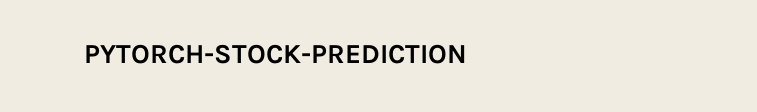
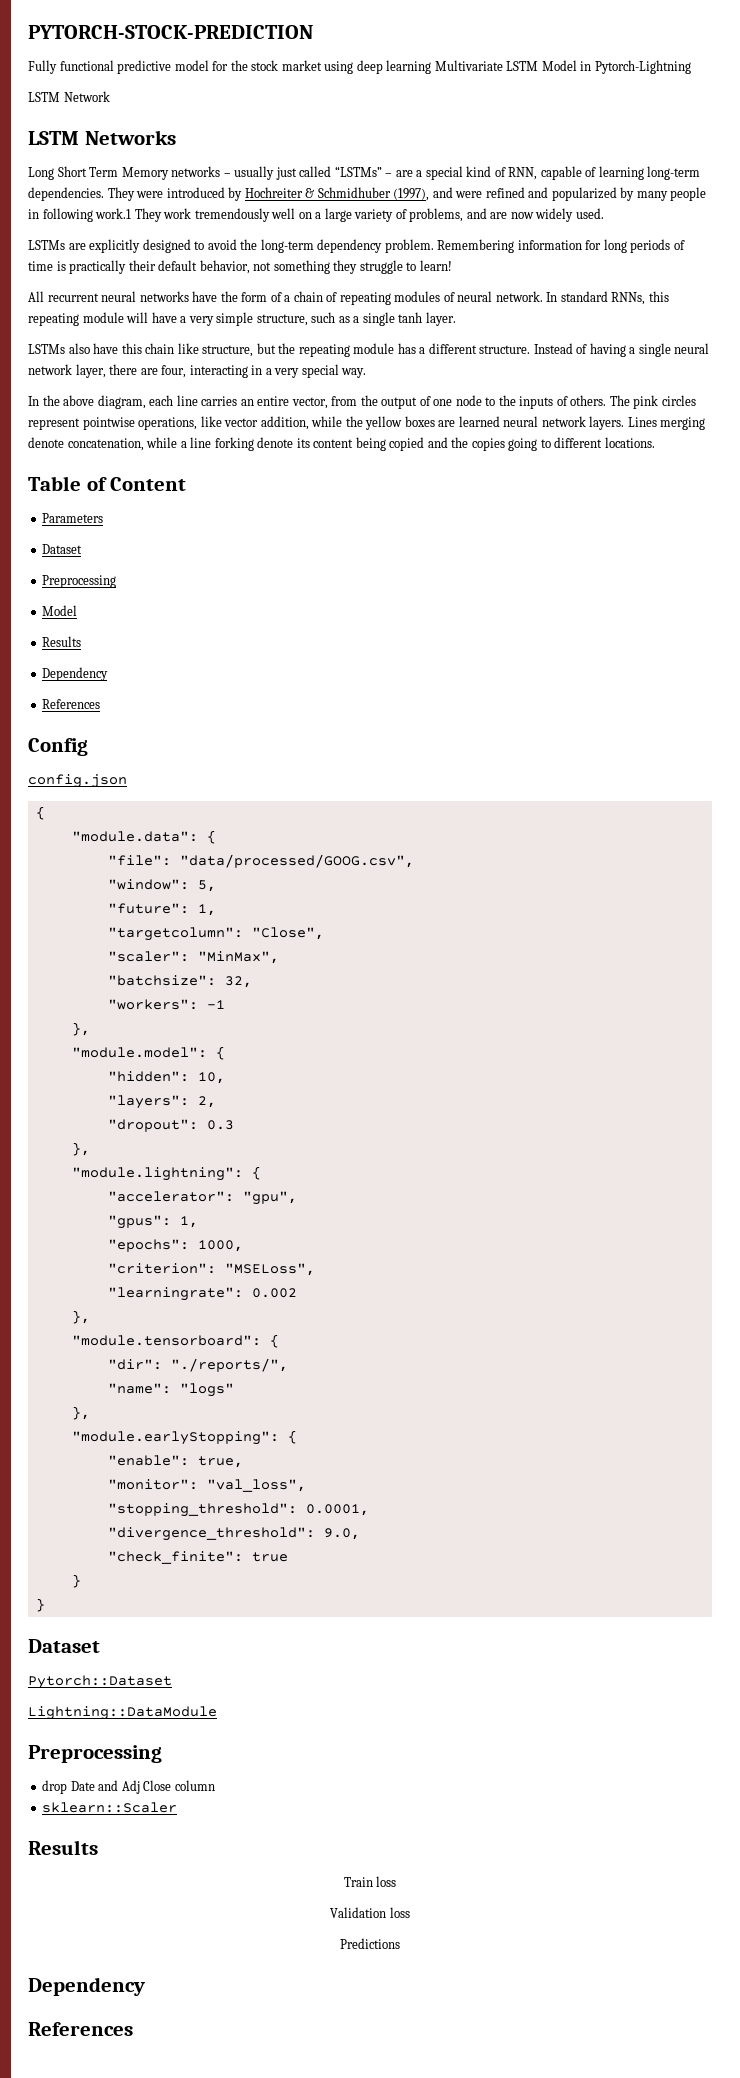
(467, 54) none -> [28,60,691,74] [28,91,110,102] [28,130,176,145] [28,166,701,180] [28,187,707,201] [28,208,604,222] [28,239,685,253] [28,260,452,274] [28,291,669,305] [28,312,456,326] [28,343,710,357] [28,364,367,378] [28,395,696,409] [28,416,706,430] [28,437,655,451] [28,476,187,491] [42,513,104,523] [42,544,83,554] [42,575,117,588] [42,605,78,616] [42,636,82,647] [42,667,109,681] [42,699,101,709] [28,738,88,756] [28,774,127,788] [35,806,45,820] [71,830,216,844] [107,854,414,868] [107,879,216,892] [107,903,216,916] [107,927,324,941] [107,951,279,964] [107,975,252,988] [107,999,225,1010] [71,1022,90,1036] [71,1046,225,1060] [107,1071,225,1084] [107,1095,216,1109] [107,1119,234,1132] [71,1142,90,1156] [71,1166,261,1181] [107,1191,297,1205] [107,1215,198,1229] [107,1239,243,1252] [107,1263,315,1276] [107,1287,297,1301] [71,1310,90,1324] [71,1334,279,1348] [107,1358,288,1372] [107,1383,234,1397] [71,1406,90,1420] [71,1430,297,1445] [107,1455,243,1468] [107,1479,306,1492] [107,1503,369,1517] [107,1527,360,1541] [107,1551,288,1564] [71,1574,81,1588] [35,1598,45,1612] [28,1639,100,1653] [28,1675,172,1689] [28,1706,217,1720] [28,1745,162,1763] [42,1780,215,1794] [42,1802,178,1813] [28,1840,98,1855] [343,1876,397,1887] [330,1907,410,1918] [340,1938,400,1949] [28,1977,145,1996] [28,2022,133,2036] // Fully functional predictive model for the stock market using deep learning Multivariate LSTM Model in Pytorch-Lightning // LSTM Network // LSTM Networks // Long Short Term Memory networks – usually just called “LSTMs” – are a special kind of RNN, capable of learning long-term dependencies. They were introduced by Hochreiter & Schmidhuber (1997), and were refined and popularized by many people in following work.1 They work tremendously well on a large variety of problems, and are now widely used. // LSTMs are explicitly designed to avoid the long-term dependency problem. Remembering information for long periods of time is practically their default behavior, not something they struggle to learn! // All recurrent neural networks have the form of a chain of repeating modules of neural network. In standard RNNs, this repeating module will have a very simple structure, such as a single tanh layer. // LSTMs also have this chain like structure, but the repeating module has a different structure. Instead of having a single neural network layer, there are four, interacting in a very special way. // In the above diagram, each line carries an entire vector, from the output of one node to the inputs of others. The pink circles represent pointwise operations, like vector addition, while the yellow boxes are learned neural network layers. Lines merging denote concatenation, while a line forking denote its content being copied and the copies going to different locations. // Table of Content // Parameters // Dataset // Preprocessing // Model // Results // Dependency // References // Config // config.json // { // "module.data": { // "file": "data/processed/GOOG.csv", // "window": 5, // "future": 1, // "targetcolumn": "Close", // "scaler": "MinMax", // "batchsize": 32, // "workers": -1 // }, // "module.model": { // "hidden": 10, // "layers": 2, // "dropout": 0.3 // }, // "module.lightning": { // "accelerator": "gpu", // "gpus": 1, // "epochs": 1000, // "criterion": "MSELoss", // "learningrate": 0.002 // }, // "module.tensorboard": { // "dir": "./reports/", // "name": "logs" // }, // "module.earlyStopping": { // "enable": true, // "monitor": "val_loss", // "stopping_threshold": 0.0001, // "divergence_threshold": 9.0, // "check_finite": true // } // } // Dataset // Pytorch::Dataset // Lightning::DataModule // Preprocessing // drop Date and Adj Close column // sklearn::Scaler // Results // Train loss // Validation loss // Predictions // Dependency // References

